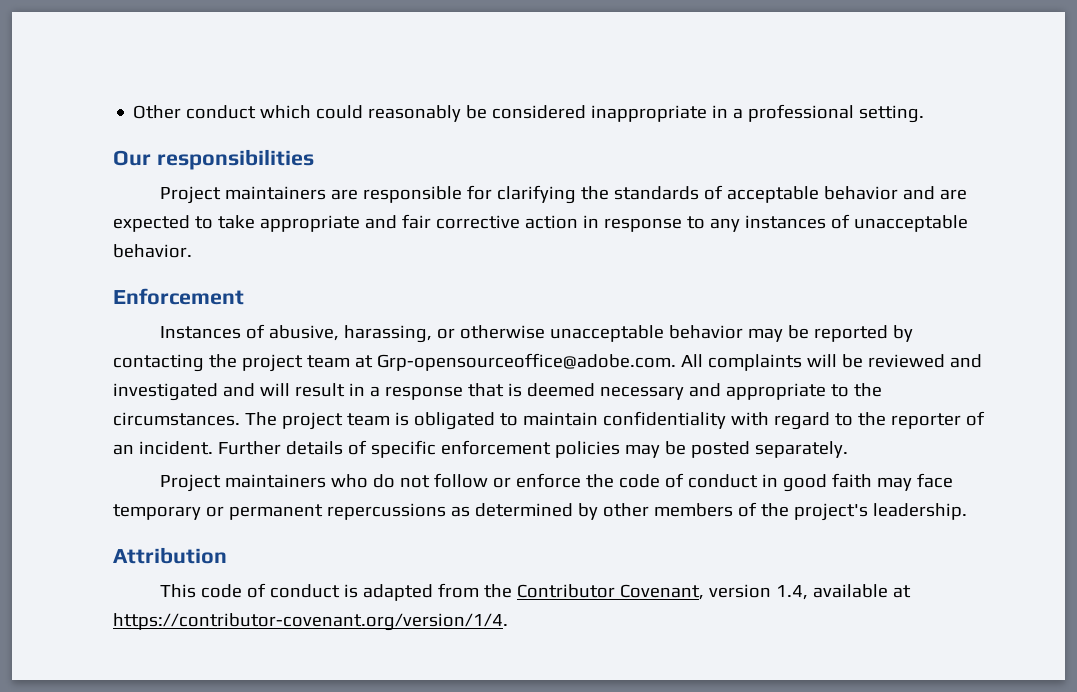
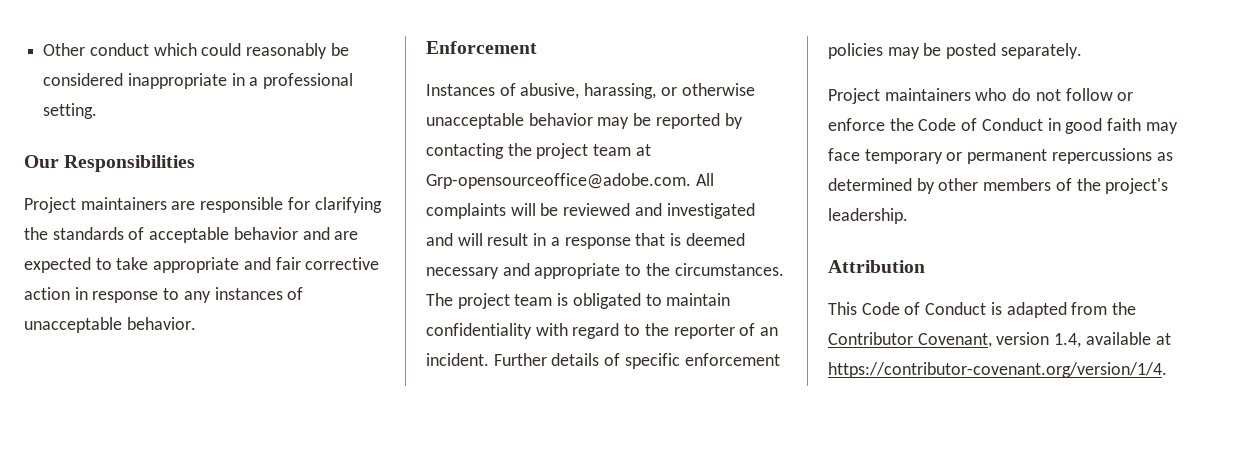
[156,149,314,170] responsibilities -> [64,155,196,172] Responsibilities
[618,473,758,488] code of conduct -> [918,118,1043,131] Code of Conduct
[200,583,340,598] code of conduct -> [861,302,987,315] Code of Conduct

